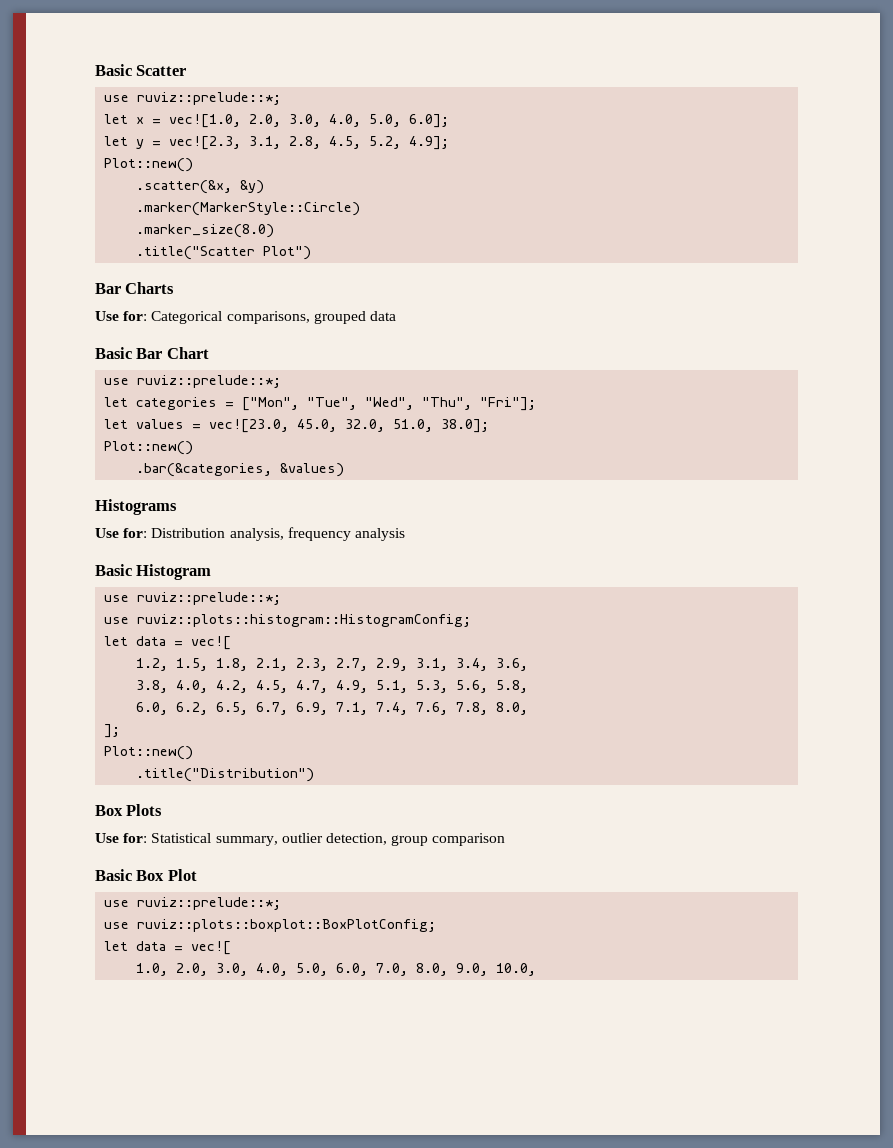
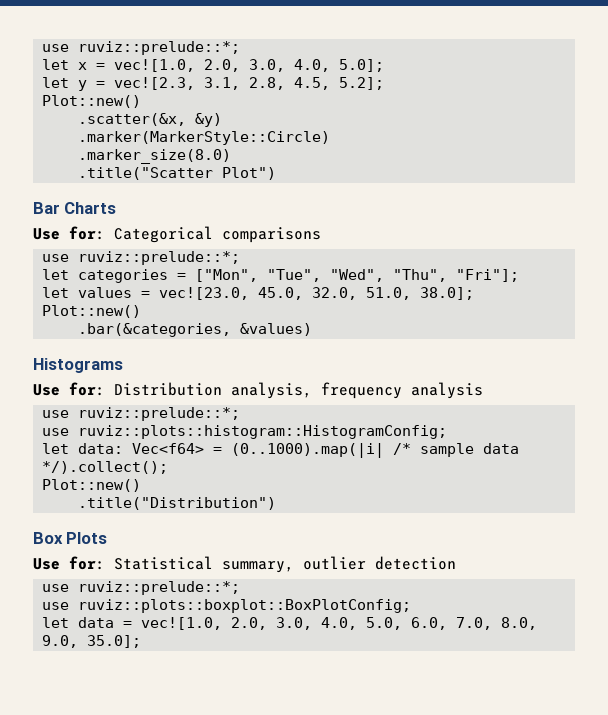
[95,64,187,76] Basic Scatter // -> (42, 48) none
[369,114,450,128] 5.0, 6.0]; -> [339,59,385,72] 5.0];
[369,136,450,150] 5.2, 4.9]; -> [339,77,385,90] 5.2];
[226,311,396,324] [95,347,209,359] comparisons, grouped data // Basic Bar Chart -> [222,227,321,243] comparisons
[95,564,212,580] // Basic Histogram -> (483, 390) none
[136,636,232,650] [136,658,529,671] [136,680,529,693] [136,702,529,715] [104,724,121,738] data = vec![ // 1.2, 1.5, 1.8, 2.1, 2.3, 2.7, 2.9, 3.1, 3.4, 3.6, // 3.8, 4.0, 4.2, 4.5, 4.7, 4.9, 5.1, 5.3, 5.6, 5.8, // 6.0, 6.2, 6.5, 6.7, 6.9, 7.1, 7.4, 7.6, 7.8, 8.0, // ]; -> [78,443,520,458] [42,461,169,474] data: Vec<f64> = (0..1000).map(|i| /* sample data */).collect();
[325,833,506,846] [95,869,197,881] detection, group comparison // Basic Box Plot -> [375,556,456,570] detection
[191,941,232,955] [136,963,169,976] vec![ // 1.0, -> [141,617,223,630] vec![1.0,
[496,963,537,976] 10.0, -> [87,635,142,648] 35.0];

